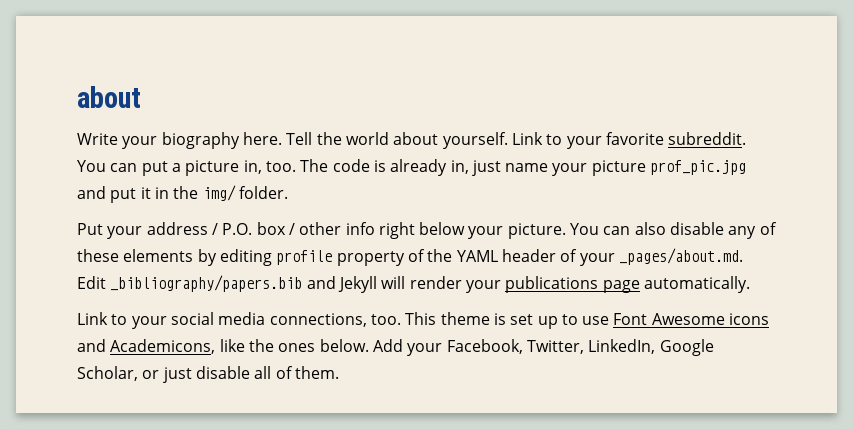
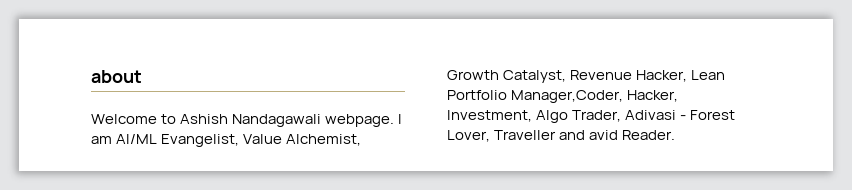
[77,132,747,149] [77,159,747,176] [77,185,288,203] [77,222,777,239] [77,248,743,266] [77,275,750,293] [77,312,770,329] [77,339,714,356] [77,366,339,383] Write your biography here. Tell the world about yourself. Link to your favorite subreddit. You can put a picture in, too. The code is already in, just name your picture prof_pic.jpg and put it in the img/ folder. // Put your address / P.O. box / other info right below your picture. You can also disable any of these elements by editing profile property of the YAML header of your _pages/about.md. Edit _bibliography/papers.bib and Jekyll will render your publications page automatically. // Link to your social media connections, too. This theme is set up to use Font Awesome icons and Academicons, like the ones below. Add your Facebook, Twitter, LinkedIn, Google Scholar, or just disable all of them. -> [91,114,403,127] [91,134,362,147] [447,70,726,83] [447,90,679,103] [447,110,736,123] [447,130,676,142] Welcome to Ashish Nandagawali webpage. I am AI/ML Evangelist, Value Alchemist, Growth Catalyst, Revenue Hacker, Lean Portfolio Manager,Coder, Hacker, Investment, Algo Trader, Adivasi - Forest Lover, Traveller and avid Reader.

